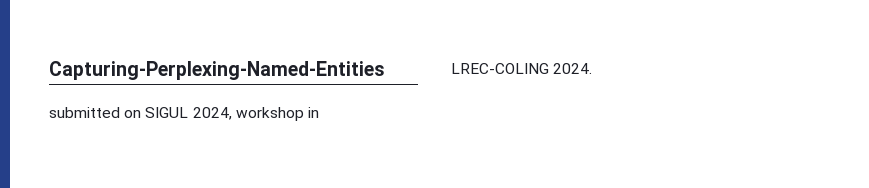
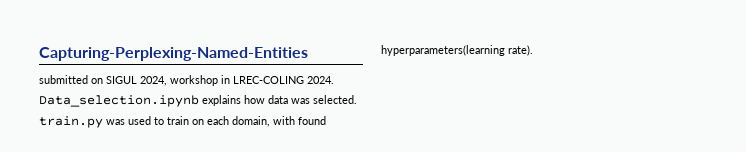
(593, 68) none -> [39,95,357,107] [39,116,326,128] [381,45,533,56] // Data_selection.ipynb explains how data was selected. // train.py was used to train on each domain, with found hyperparameters(learning rate).

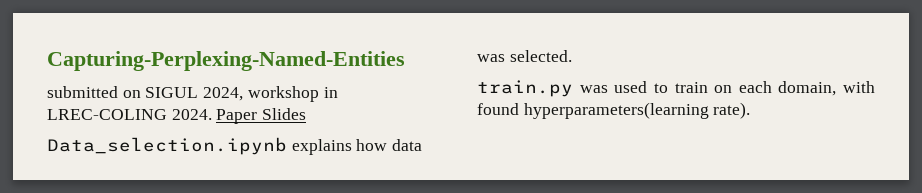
(334, 80) none -> [216,108,307,124] Paper Slides

